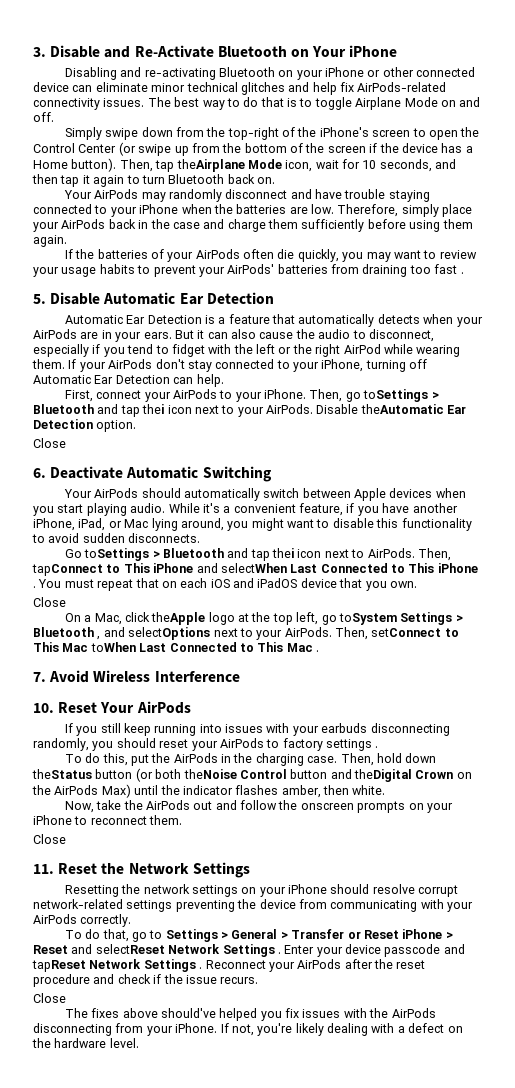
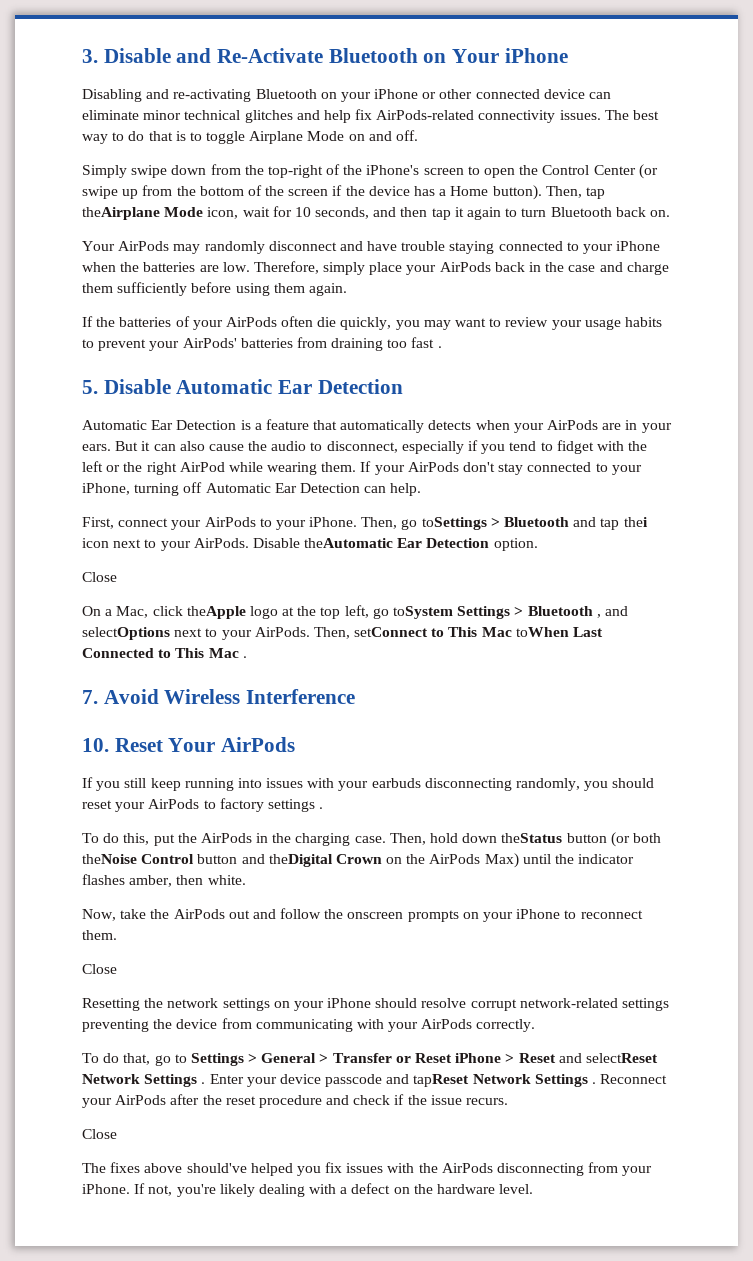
[33,466,272,482] [63,488,466,501] [33,503,458,516] [33,518,472,531] [32,533,201,543] [64,548,451,561] [32,563,478,576] [33,578,417,591] [33,597,66,607] // 6. Deactivate Automatic Switching // Your AirPods should automatically switch between Apple devices when you start playing audio. While it's a convenient feature, if you have another iPhone, iPad, or Mac lying around, you might want to disable this functionality to avoid sudden disconnects. // Go toSettings > Bluetooth and tap thei icon next to AirPods. Then, tapConnect to This iPhone and selectWhen Last Connected to This iPhone . You must repeat that on each iOS and iPadOS device that you own. // Close -> (117, 577) none
[33,862,250,878] // 11. Reset the Network Settings -> (117, 969) none

